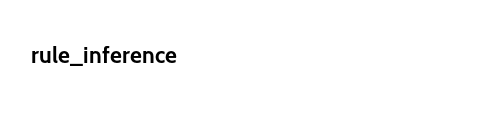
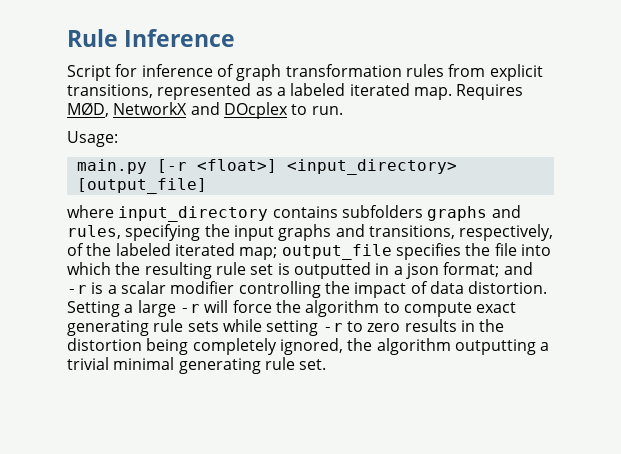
[31,46,177,66] rule_inference -> [67,29,236,47] [67,64,543,81] [67,83,524,100] [67,102,343,119] [67,131,118,147] [76,159,457,175] [76,178,207,194] [67,205,521,222] [67,224,554,241] [67,243,551,260] [67,262,533,279] [67,281,548,298] [67,300,517,317] [67,319,505,336] [67,338,550,355] [67,357,327,374] Rule Inference // Script for inference of graph transformation rules from explicit transitions, represented as a labeled iterated map. Requires MØD, NetworkX and DOcplex to run. // Usage: // main.py [-r <float>] <input_directory> [output_file] // where input_directory contains subfolders graphs and rules, specifying the input graphs and transitions, respectively, of the labeled iterated map; output_file specifies the file into which the resulting rule set is outputted in a json format; and -r is a scalar modifier controlling the impact of data distortion. Setting a large -r will force the algorithm to compute exact generating rule sets while setting -r to zero results in the distortion being completely ignored, the algorithm outputting a trivial minimal generating rule set.

